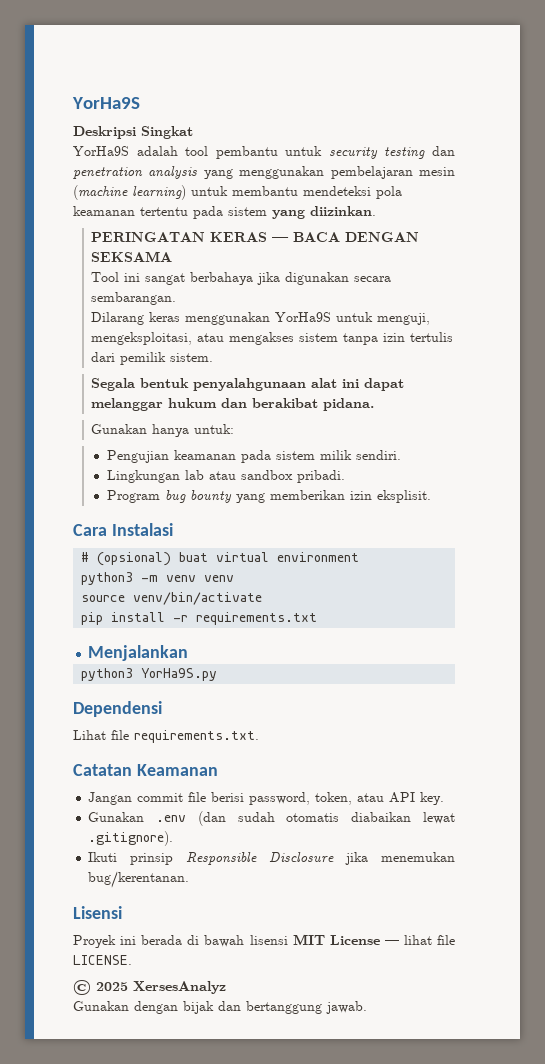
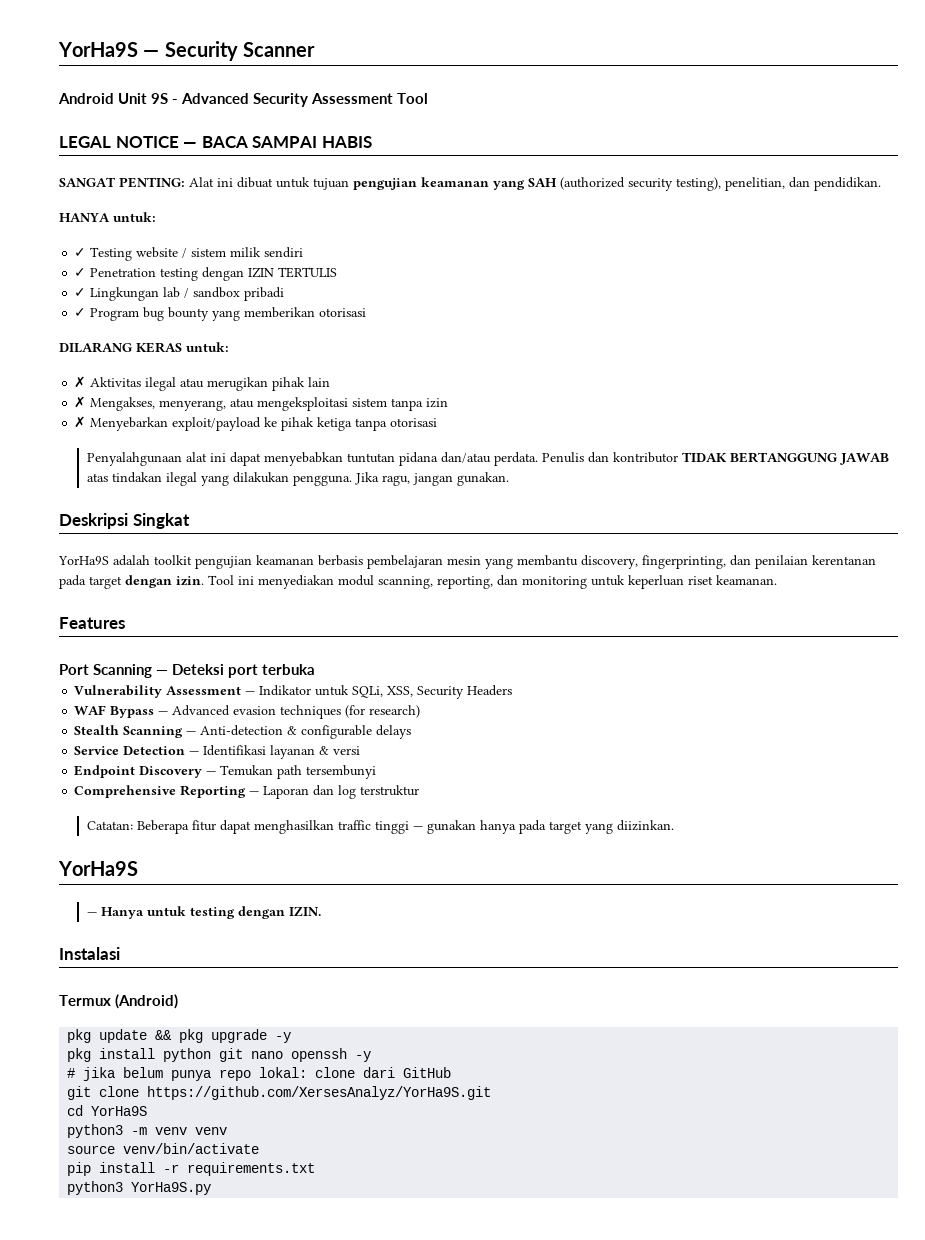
[72,97,140,109] [73,126,193,139] [73,146,455,159] [73,166,455,179] [73,185,402,200] [73,206,376,219] [91,232,420,242] [91,251,173,262] [91,272,392,285] [91,292,177,305] [91,312,431,325] [91,332,454,345] [91,352,214,365] [91,378,405,391] [91,398,375,411] [91,424,235,437] [106,450,401,463] [106,470,345,483] [106,490,431,503] [73,523,173,536] [81,552,360,566] YorHa9S // Deskripsi Singkat // YorHa9S adalah tool pembantu untuk security testing dan penetration analysis yang menggunakan pembelajaran mesin (machine learning) untuk membantu mendeteksi pola keamanan tertentu pada sistem yang diizinkan. // PERINGATAN KERAS — BACA DENGAN SEKSAMA // Tool ini sangat berbahaya jika digunakan secara sembarangan. // Dilarang keras menggunakan YorHa9S untuk menguji, mengeksploitasi, atau mengakses sistem tanpa izin tertulis dari pemilik sistem. // Segala bentuk penyalahgunaan alat ini dapat melanggar hukum dan berakibat pidana. // Gunakan hanya untuk: // Pengujian keamanan pada sistem milik sendiri. // Lingkungan lab atau sandbox pribadi. // Program bug bounty yang memberikan izin eksplisit. // Cara Instalasi // # (opsional) buat virtual environment -> [58,41,315,61] [58,93,428,107] [59,136,372,148] [59,177,881,191] [59,212,156,222] [74,247,304,261] [74,267,338,281] [74,287,285,301] [74,307,367,321] [59,342,229,353] [74,376,331,391] [74,396,449,411] [74,416,438,431] [86,452,889,466] [86,472,509,486] [59,513,190,529] [58,555,876,569] [59,575,777,589] [59,617,125,629] [59,664,315,678] [74,685,513,699] [74,705,421,719] [74,725,412,739] [74,745,361,759] [74,765,377,779] [74,785,420,799] [86,820,674,834] [58,861,138,876] [86,906,321,919] [59,947,120,960] [59,994,178,1009] [67,1029,292,1043] [67,1048,372,1062] [67,1067,452,1081] [67,1086,492,1100] [67,1105,148,1116] YorHa9S — Security Scanner // Android Unit 9S - Advanced Security Assessment Tool // LEGAL NOTICE — BACA SAMPAI HABIS // SANGAT PENTING: Alat ini dibuat untuk tujuan pengujian keamanan yang SAH (authorized security testing), penelitian, dan pendidikan. // HANYA untuk: // ✓ Testing website / sistem milik sendiri // ✓ Penetration testing dengan IZIN TERTULIS // ✓ Lingkungan lab / sandbox pribadi // ✓ Program bug bounty yang memberikan otorisasi // DILARANG KERAS untuk: // ✗ Aktivitas ilegal atau merugikan pihak lain // ✗ Mengakses, menyerang, atau mengeksploitasi sistem tanpa izin // ✗ Menyebarkan exploit/payload ke pihak ketiga tanpa otorisasi // Penyalahgunaan alat ini dapat menyebabkan tuntutan pidana dan/atau perdata. Penulis dan kontributor TIDAK BERTANGGUNG JAWAB atas tindakan ilegal yang dilakukan pengguna. Jika ragu, jangan gunakan. // Deskripsi Singkat // YorHa9S adalah toolkit pengujian keamanan berbasis pembelajaran mesin yang membantu discovery, fingerprinting, dan penilaian kerentanan pada target dengan izin. Tool ini menyediakan modul scanning, reporting, dan monitoring untuk keperluan riset keamanan. // Features // Port Scanning — Deteksi port terbuka // Vulnerability Assessment — Indikator untuk SQLi, XSS, Security Headers // WAF Bypass — Advanced evasion techniques (for research) // Stealth Scanning — Anti-detection & configurable delays // Service Detection — Identifikasi layanan & versi // Endpoint Discovery — Temukan path tersembunyi // Comprehensive Reporting — Laporan dan log terstruktur // Catatan: Beberapa fitur dapat menghasilkan traffic tinggi — gunakan hanya pada target yang diizinkan. // YorHa9S // — Hanya untuk testing dengan IZIN. // Instalasi // Termux (Android) // pkg update && pkg upgrade -y // pkg install python git nano openssh -y // # jika belum punya repo lokal: clone dari GitHub // git clone https://github.com/XersesAnalyz/YorHa9S.git // cd YorHa9S
[88,645,189,661] // Menjalankan -> (316, 1169) none
[73,701,162,717] [73,730,259,743] [73,764,218,776] [88,792,445,805] [88,811,455,826] [88,831,174,846] [88,852,456,865] [88,871,190,888] [73,906,122,919] [73,934,456,948] [73,955,132,965] [73,980,226,995] [73,1001,367,1014] // Dependensi // Lihat file requirements.txt. // Catatan Keamanan // Jangan commit file berisi password, token, atau API key. // Gunakan .env (dan sudah otomatis diabaikan lewat .gitignore). // Ikuti prinsip Responsible Disclosure jika menemukan bug/kerentanan. // Lisensi // Proyek ini berada di bawah lisensi MIT License — lihat file LICENSE. // © 2025 XersesAnalyz // Gunakan dengan bijak dan bertanggung jawab. -> (212, 1188) none

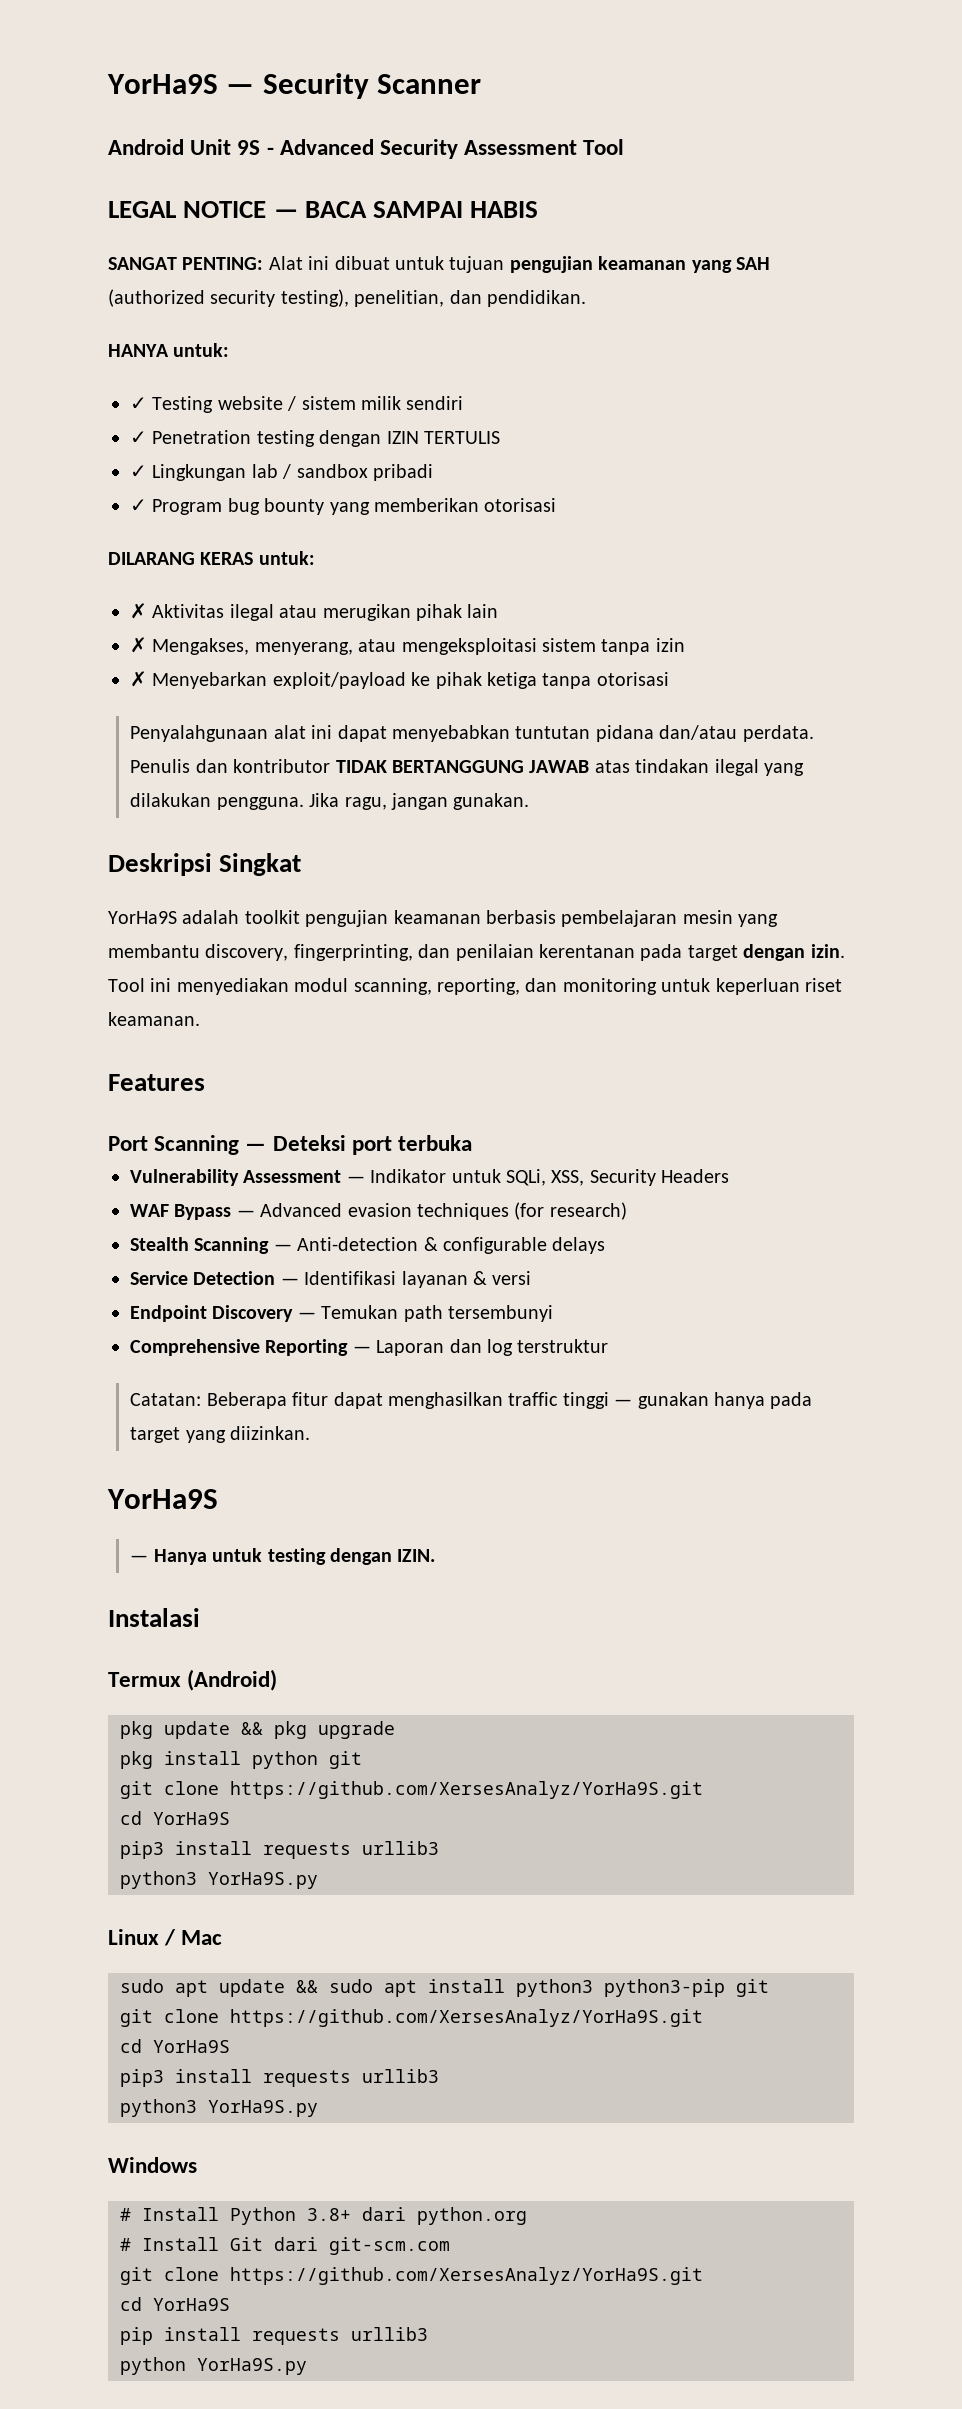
[275,1032,292,1043] -y -> (395, 1730) none
[251,1048,372,1062] [67,1067,452,1081] [67,1086,492,1100] [67,1105,148,1116] [67,1124,228,1138] [67,1143,260,1154] nano openssh -y // # jika belum punya repo lokal: clone dari GitHub // git clone https://github.com/XersesAnalyz/YorHa9S.git // cd YorHa9S // python3 -m venv venv // source venv/bin/activate -> [120,1781,703,1799] [120,1811,230,1825] [120,1841,439,1859] [120,1871,318,1889] [108,1929,223,1946] [120,1979,769,1997] [120,2009,703,2027] [120,2039,230,2053] [120,2069,439,2087] [120,2099,318,2117] [108,2157,197,2173] [120,2207,527,2225] [120,2237,450,2255] [120,2267,703,2285] [120,2297,230,2311] // git clone https://github.com/XersesAnalyz/YorHa9S.git // cd YorHa9S // pip3 install requests urllib3 // python3 YorHa9S.py // Linux / Mac // sudo apt update && sudo apt install python3 python3-pip git // git clone https://github.com/XersesAnalyz/YorHa9S.git // cd YorHa9S // pip3 install requests urllib3 // python3 YorHa9S.py // Windows // # Install Python 3.8+ dari python.org // # Install Git dari git-scm.com // git clone https://github.com/XersesAnalyz/YorHa9S.git // cd YorHa9S
[163,1162,316,1176] [67,1181,124,1195] -r requirements.txt // python3 -> [252,2327,428,2345] [120,2357,186,2375] requests urllib3 // python

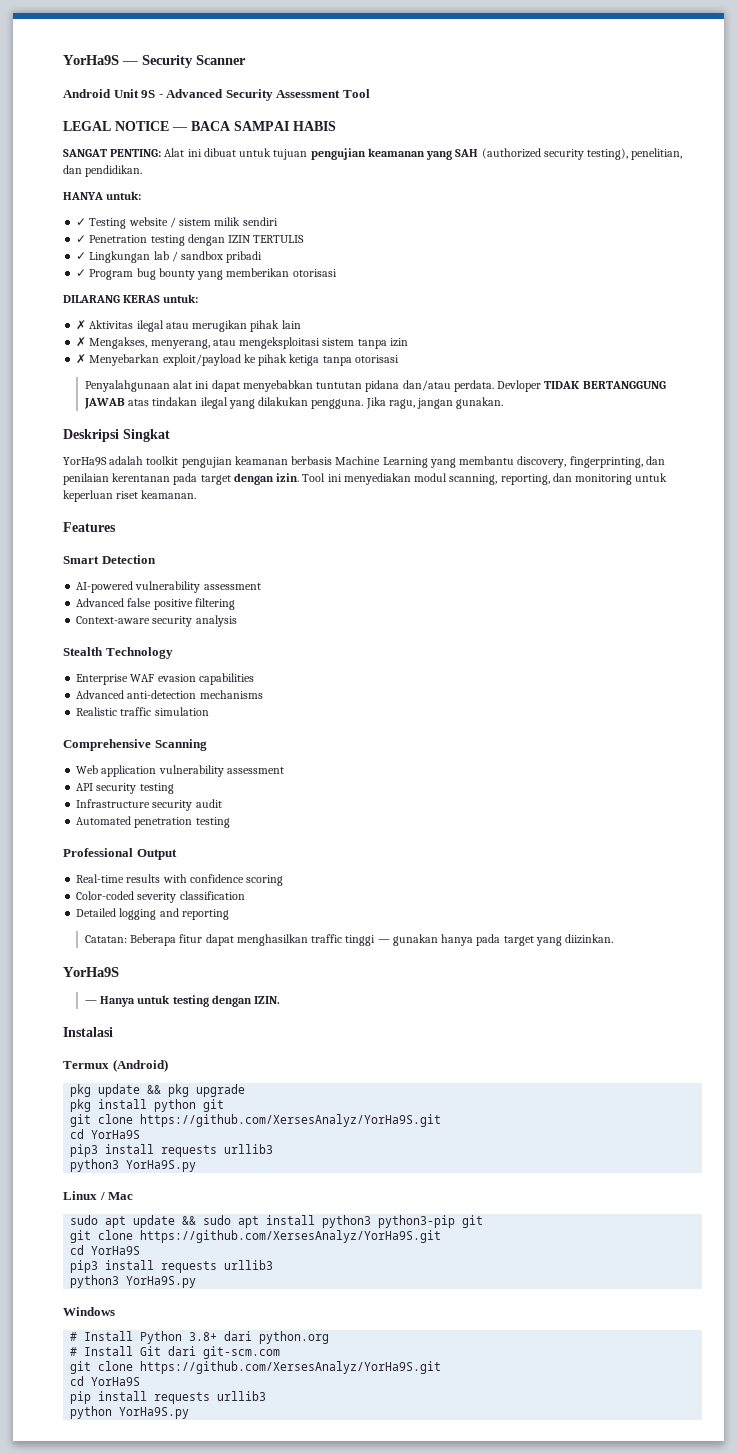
[130,759,331,773] Penulis dan kontributor -> [497,380,542,392] Devloper
[561,910,733,927] pembelajaran mesin -> [335,456,428,468] Machine Learning
[108,1135,473,1155] [130,1169,730,1186] [130,1202,627,1220] [130,1237,606,1254] [130,1271,532,1288] [130,1305,553,1322] [130,1339,609,1356] Port Scanning — Deteksi port terbuka // Vulnerability Assessment — Indikator untuk SQLi, XSS, Security Headers // WAF Bypass — Advanced evasion techniques (for research) // Stealth Scanning — Anti-detection & configurable delays // Service Detection — Identifikasi layanan & versi // Endpoint Discovery — Temukan path tersembunyi // Comprehensive Reporting — Laporan dan log terstruktur -> [63,555,156,564] [76,581,261,593] [76,598,235,610] [76,615,237,627] [63,647,173,659] [76,673,254,685] [76,690,263,699] [76,707,209,716] [63,739,207,751] [76,765,284,777] [76,783,174,794] [76,799,222,811] [76,816,230,828] [63,848,177,860] [76,874,284,886] [76,891,245,903] [76,908,229,920] Smart Detection // AI-powered vulnerability assessment // Advanced false positive filtering // Context-aware security analysis // Stealth Technology // Enterprise WAF evasion capabilities // Advanced anti-detection mechanisms // Realistic traffic simulation // Comprehensive Scanning // Web application vulnerability assessment // API security testing // Infrastructure security audit // Automated penetration testing // Professional Output // Real-time results with confidence scoring // Color-coded severity classification // Detailed logging and reporting

